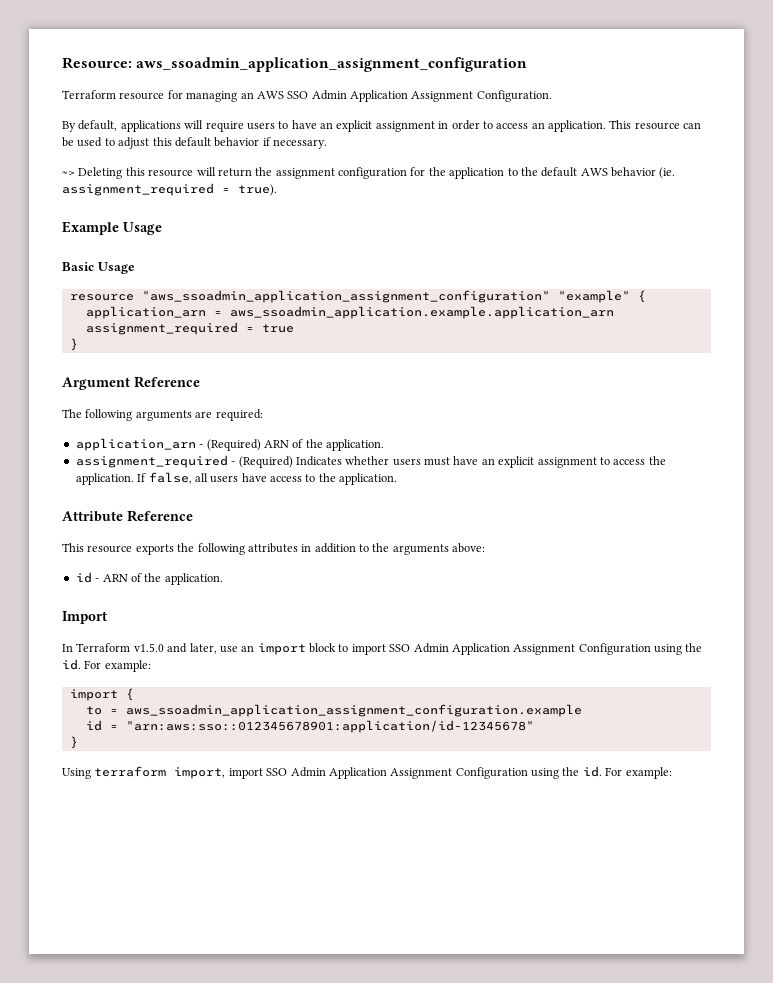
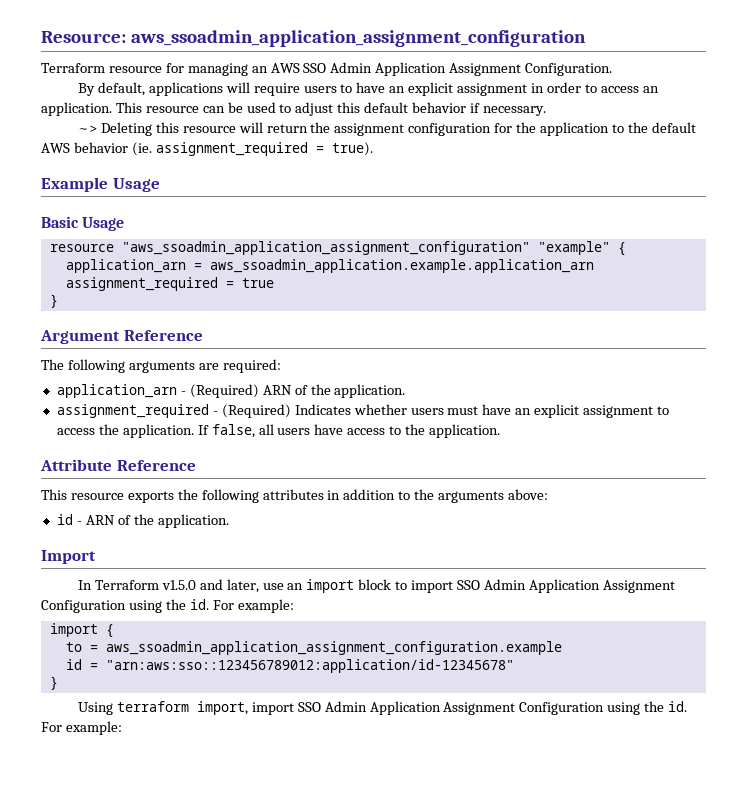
[125,720,534,733] "arn:aws:sso::012345678901:application/id-12345678" -> [105,659,514,673] "arn:aws:sso::123456789012:application/id-12345678"

